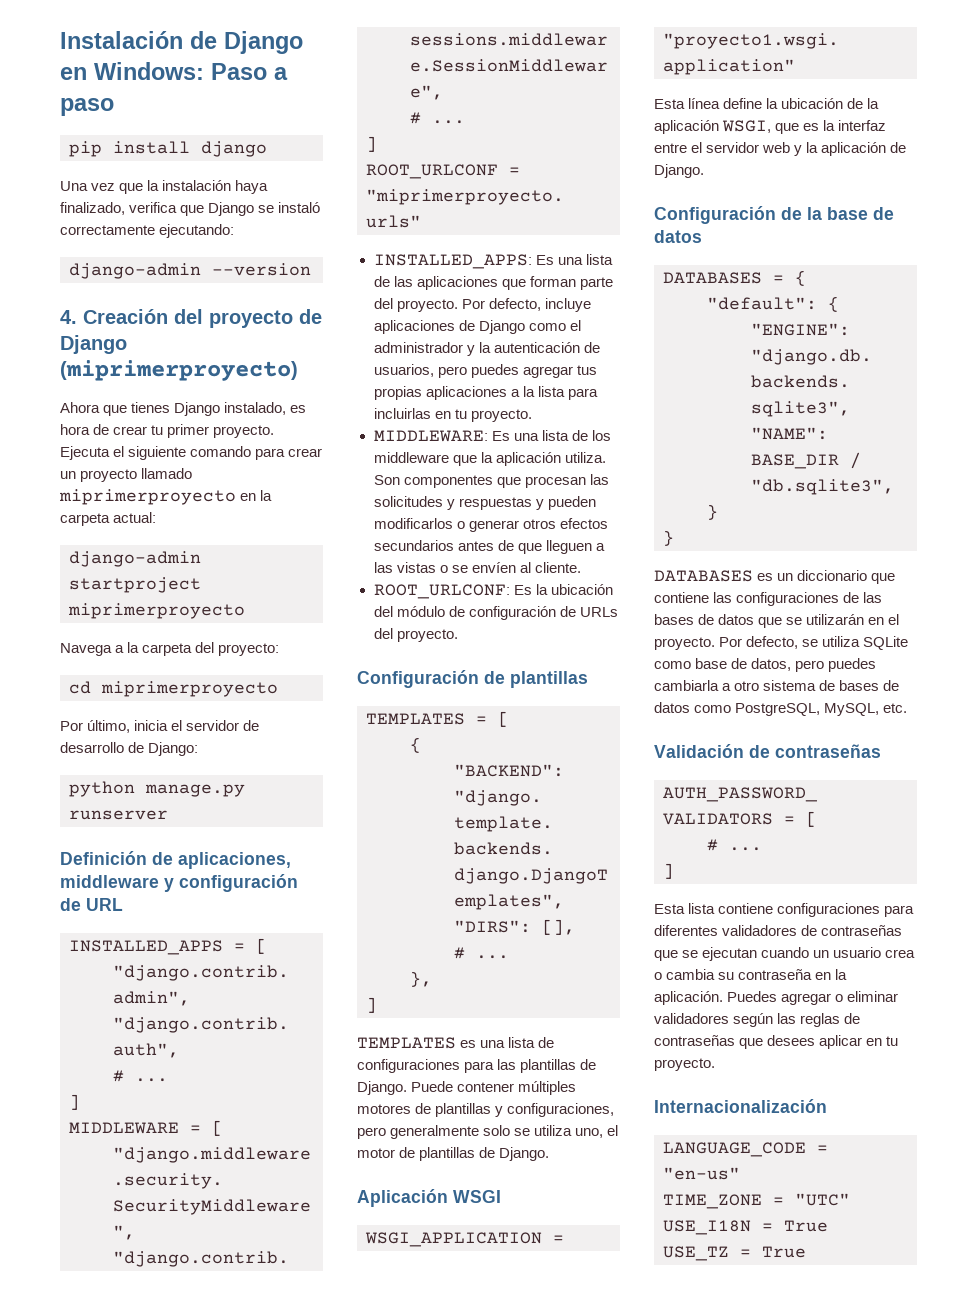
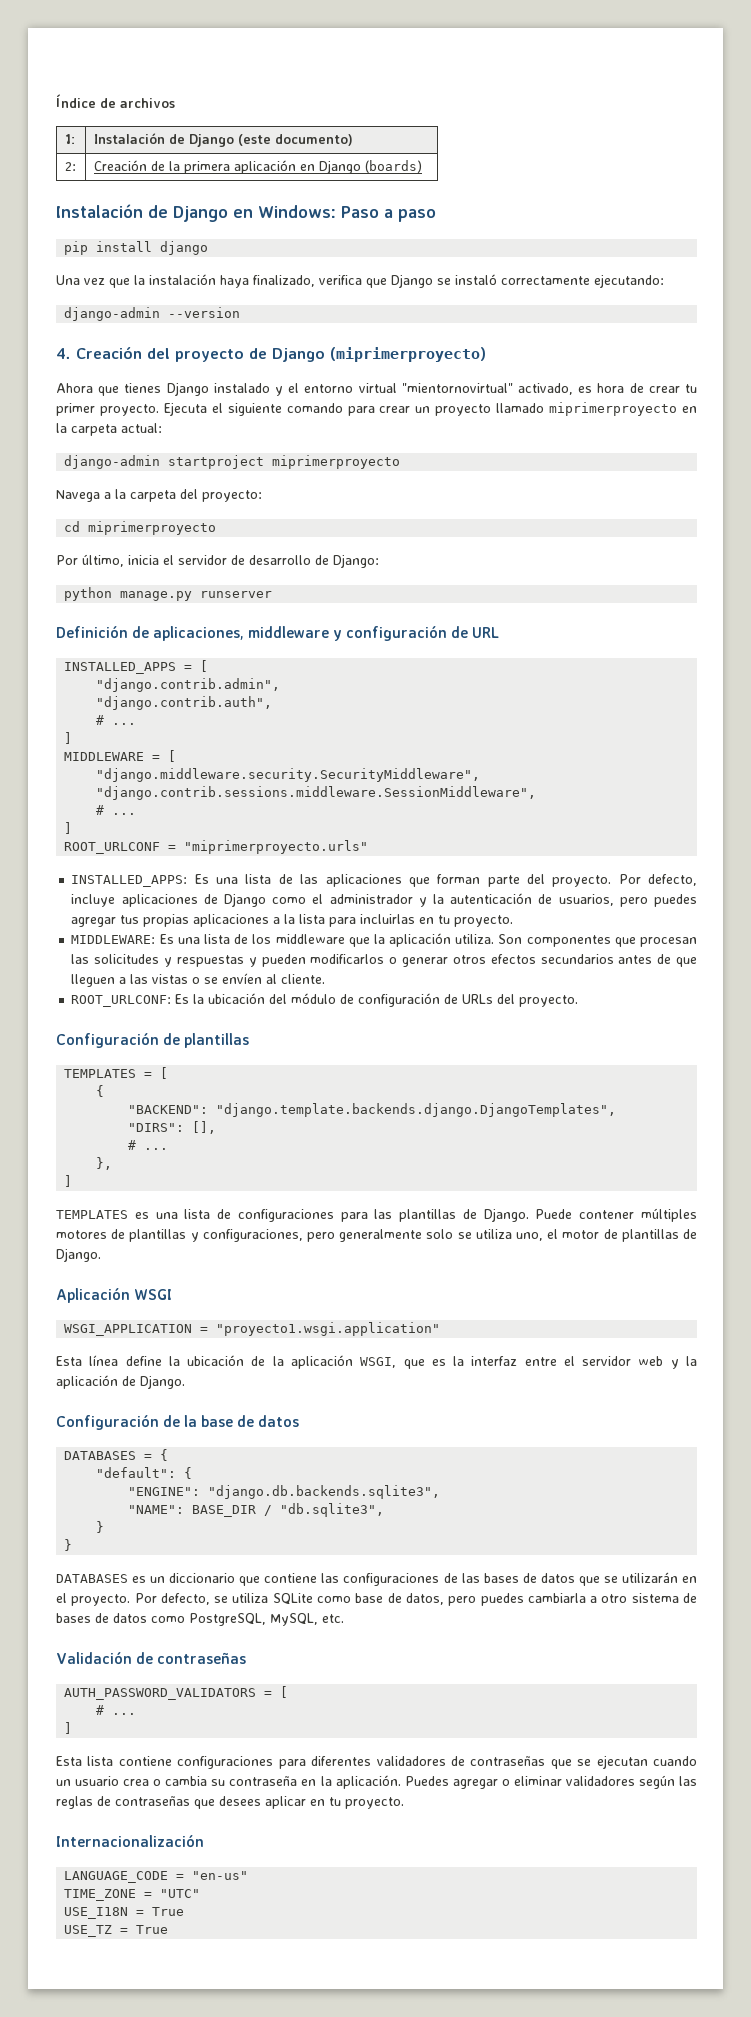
(60, 40) none -> [56,94,175,108] [64,134,75,144] [93,133,353,147] [64,162,76,171] [93,160,422,174] Índice de archivos // 1: | Instalación de Django (este documento) // 2: | Creación de la primera aplicación en Django (boards) //
[224,402,287,415] instalado, -> [213,383,573,396] instalado y el entorno virtual "mientornovirtual" activado,

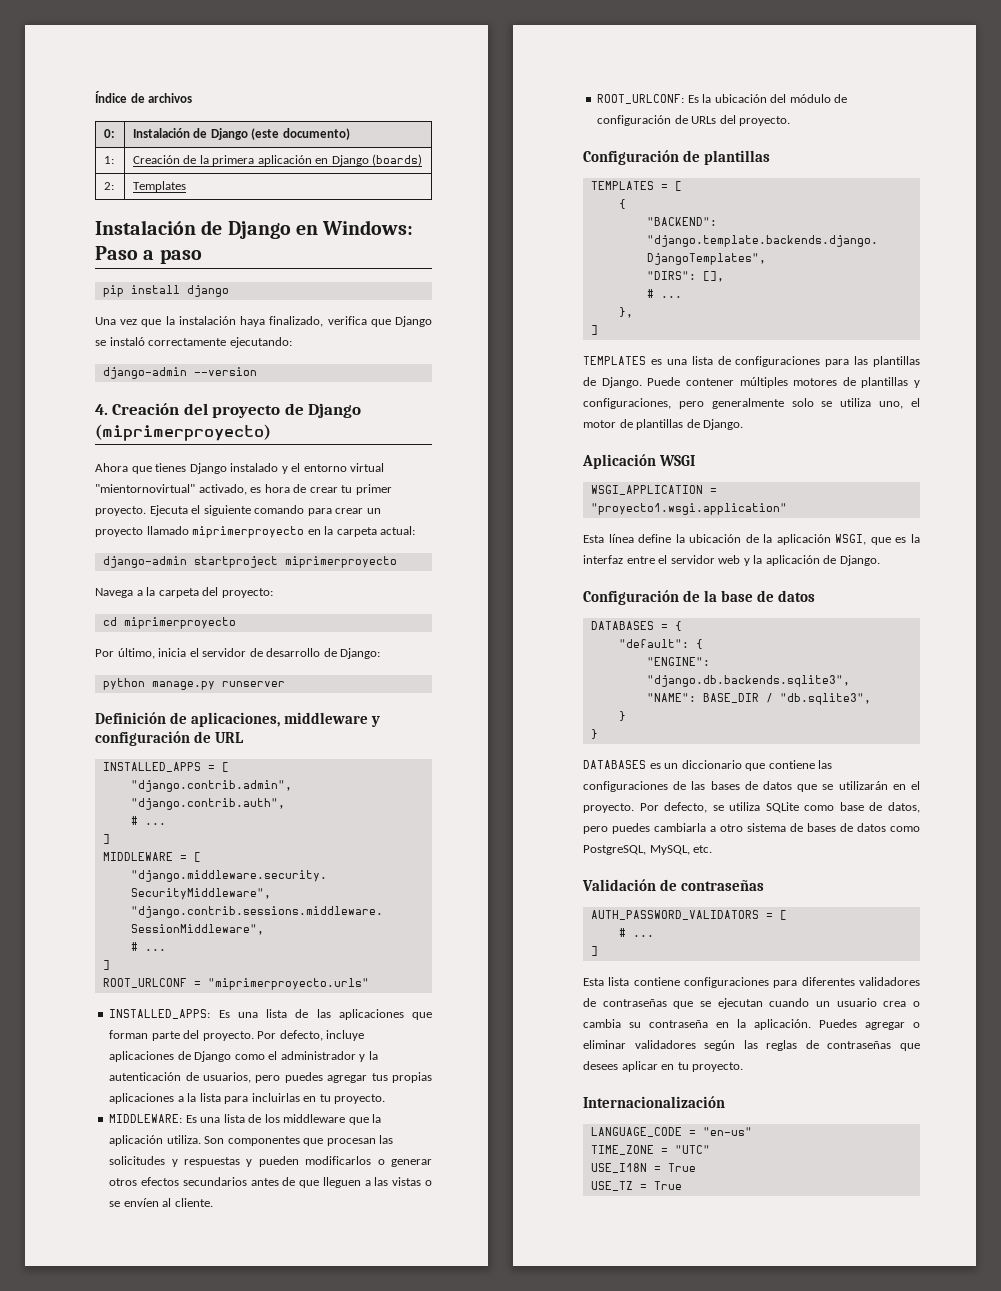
[64,134,75,144] 1: -> [103,129,115,138] 0:
[64,162,76,171] 2: -> [103,156,114,164] 1:
(422, 166) none -> [103,182,114,190] [132,181,186,192] // 2: | Templates

